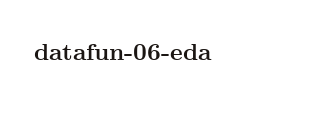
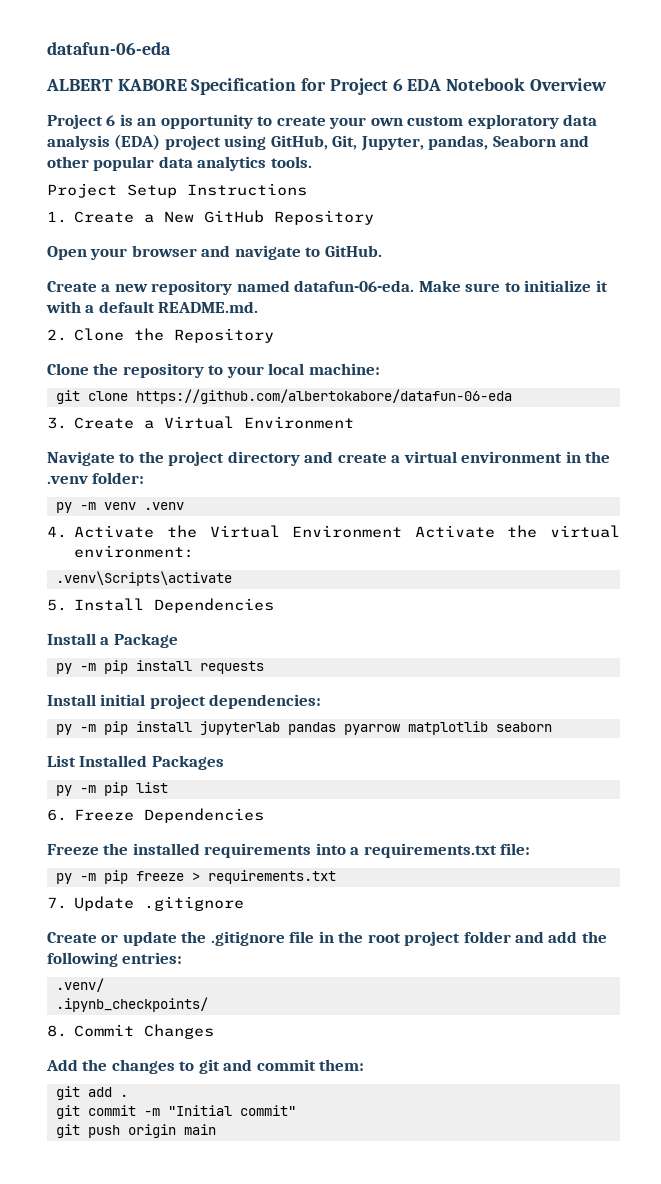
(212, 52) none -> [46,78,607,95] [47,114,598,129] [47,134,590,151] [47,156,312,171] [47,183,307,198] [47,210,375,225] [47,245,382,260] [47,280,608,295] [46,301,259,313] [47,328,275,343] [47,363,380,378] [55,389,512,404] [47,416,355,429] [47,451,611,466] [47,472,145,484] [55,502,184,513] [47,525,620,538] [74,545,195,558] [55,571,232,586] [47,598,275,613] [47,633,178,648] [55,660,264,674] [47,694,322,709] [55,721,552,735] [47,755,224,770] [55,782,168,796] [47,808,265,823] [47,843,531,858] [55,870,336,884] [47,896,245,911] [47,931,607,946] [47,952,183,967] [55,978,104,992] [55,997,208,1012] [47,1024,215,1039] [46,1059,365,1074] [55,1086,128,1100] [55,1105,296,1119] [55,1124,216,1138] // ALBERT KABORE Specification for Project 6 EDA Notebook Overview // Project 6 is an opportunity to create your own custom exploratory data analysis (EDA) project using GitHub, Git, Jupyter, pandas, Seaborn and other popular data analytics tools. // Project Setup Instructions // 1. Create a New GitHub Repository // Open your browser and navigate to GitHub. // Create a new repository named datafun-06-eda. Make sure to initialize it with a default README.md. // 2. Clone the Repository // Clone the repository to your local machine: // git clone https://github.com/albertokabore/datafun-06-eda // 3. Create a Virtual Environment // Navigate to the project directory and create a virtual environment in the .venv folder: // py -m venv .venv // 4. Activate the Virtual Environment Activate the virtual environment: // .venv\Scripts\activate // 5. Install Dependencies // Install a Package // py -m pip install requests // Install initial project dependencies: // py -m pip install jupyterlab pandas pyarrow matplotlib seaborn // List Installed Packages // py -m pip list // 6. Freeze Dependencies // Freeze the installed requirements into a requirements.txt file: // py -m pip freeze > requirements.txt // 7. Update .gitignore // Create or update the .gitignore file in the root project folder and add the following entries: // .venv/ // .ipynb_checkpoints/ // 8. Commit Changes // Add the changes to git and commit them: // git add . // git commit -m "Initial commit" // git push origin main

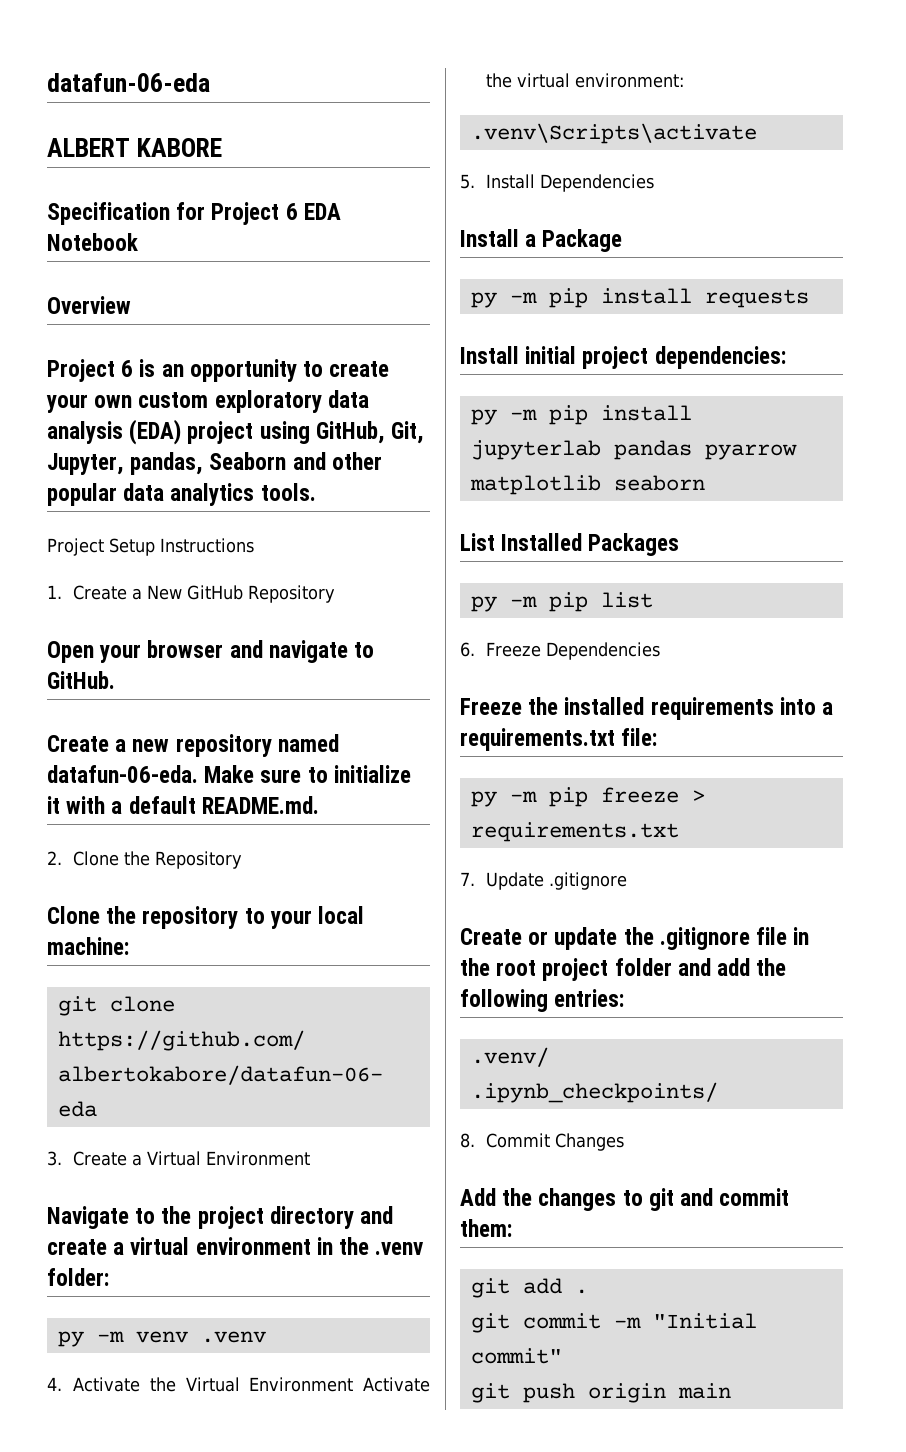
(187, 85) none -> (223, 147) //
(526, 84) none -> (138, 242) //

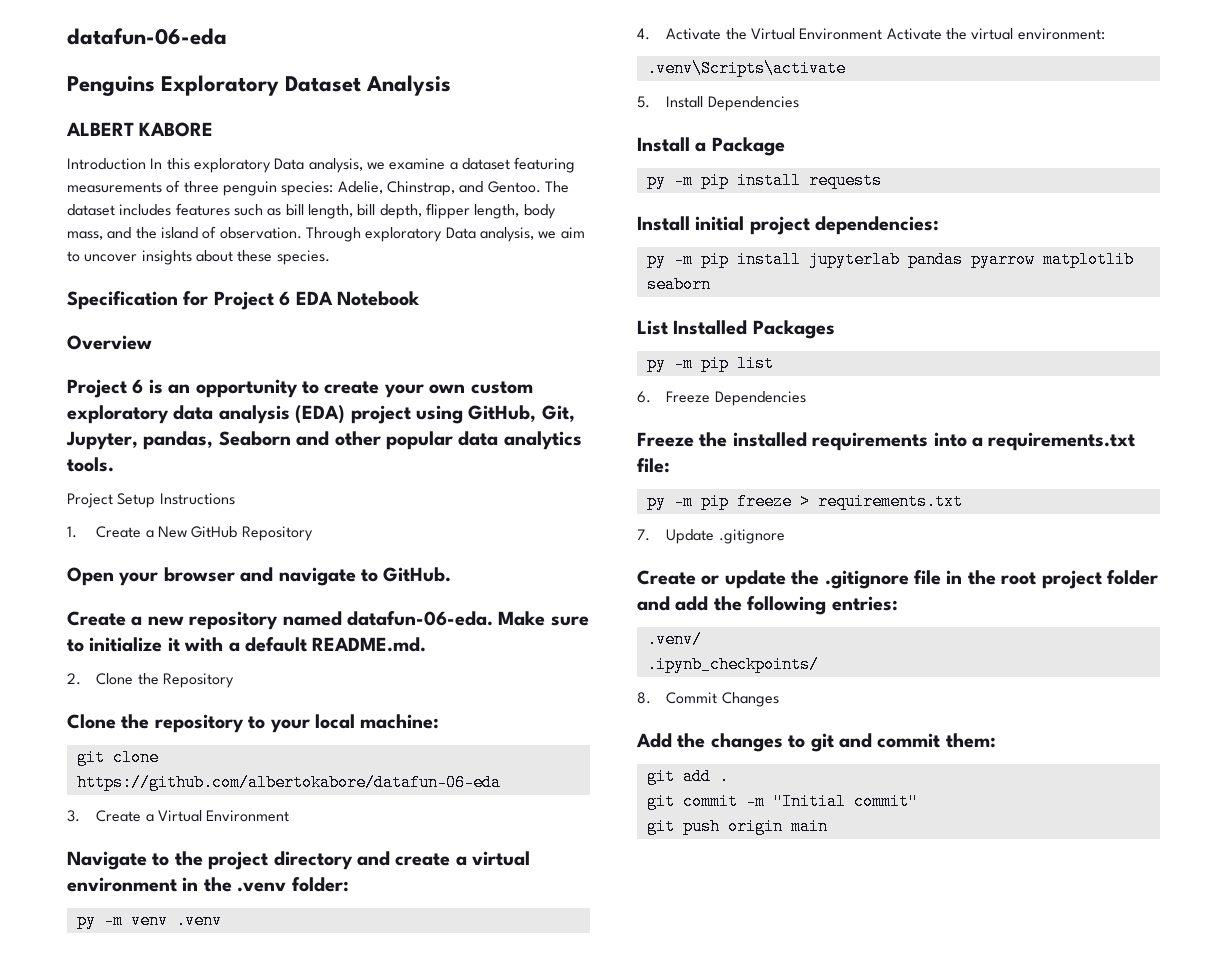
[47,138,223,157] ALBERT KABORE -> [67,75,452,96] [66,122,214,137] [67,157,576,173] [67,180,569,196] [67,203,556,219] [67,226,585,242] [67,250,330,265] Penguins Exploratory Dataset Analysis // ALBERT KABORE // Introduction In this exploratory Data analysis, we examine a dataset featuring measurements of three penguin species: Adelie, Chinstrap, and Gentoo. The dataset includes features such as bill length, bill depth, flipper length, body mass, and the island of observation. Through exploratory Data analysis, we aim to uncover insights about these species.

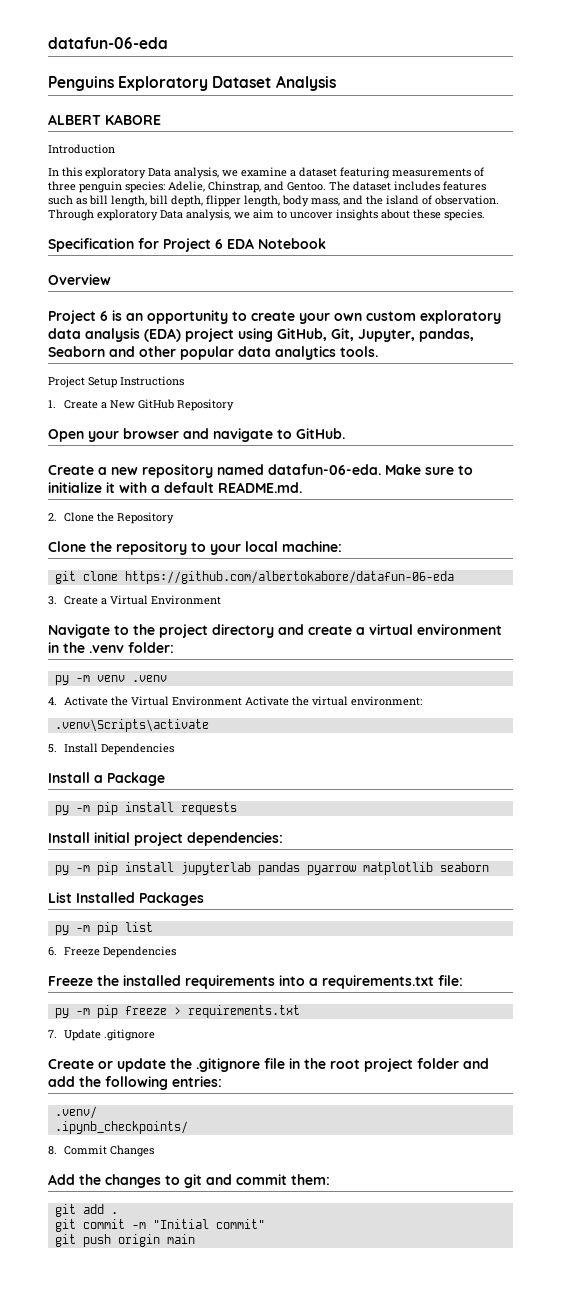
(146, 164) none -> (115, 149) //

